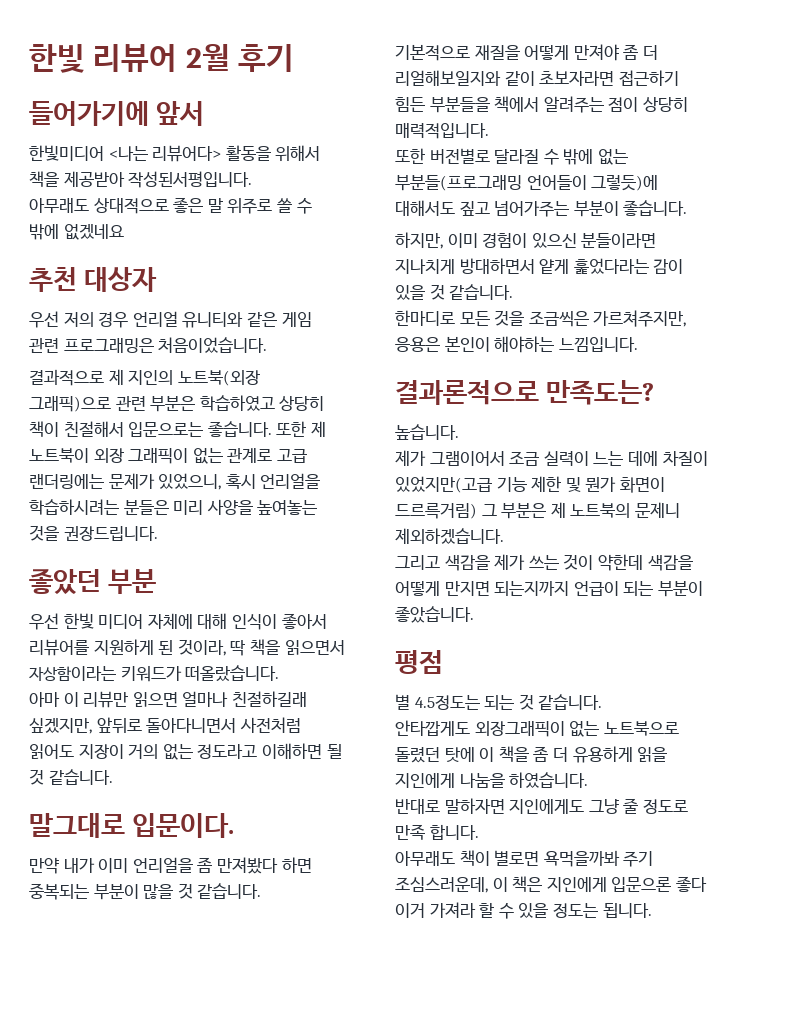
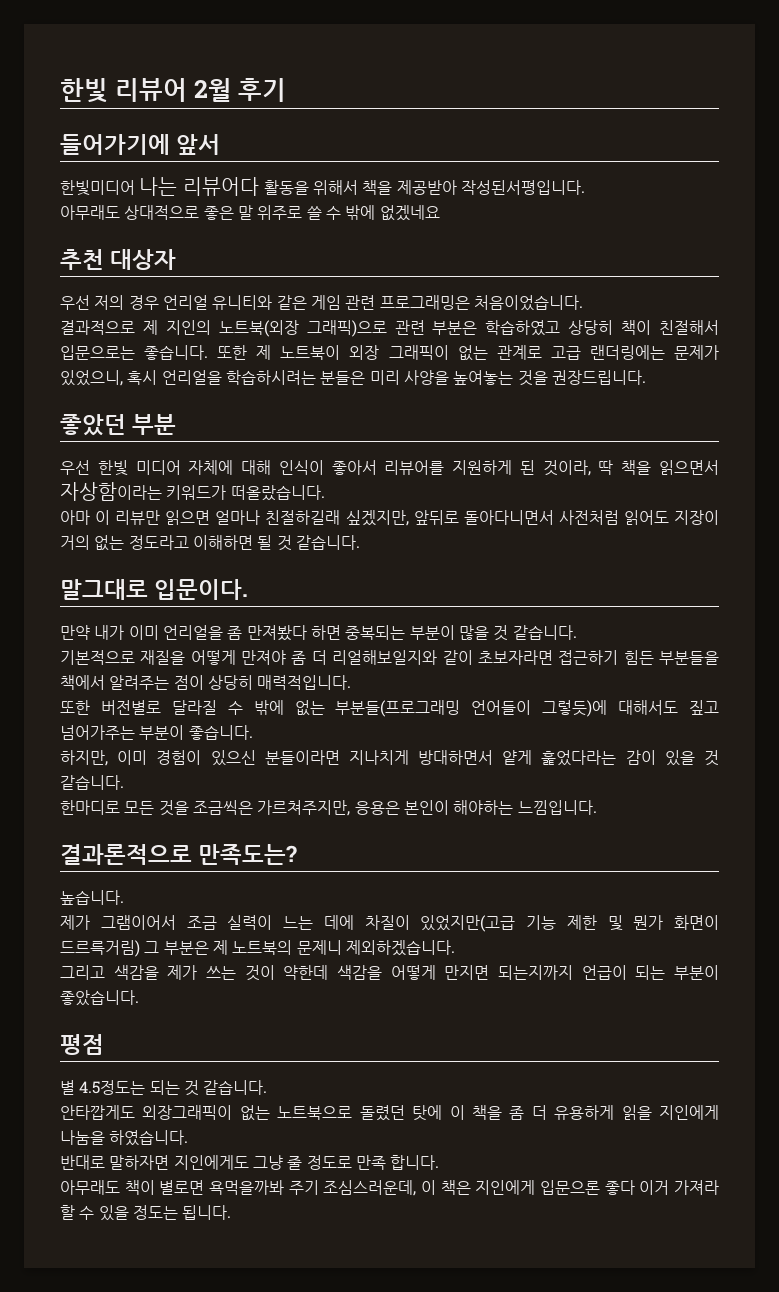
[108,145,222,162] <나는 리뷰어다> -> [139,177,260,196] 나는 리뷰어다

